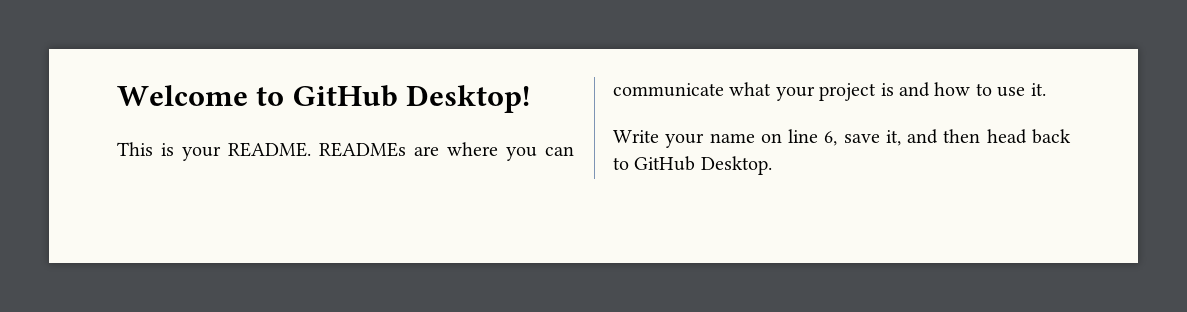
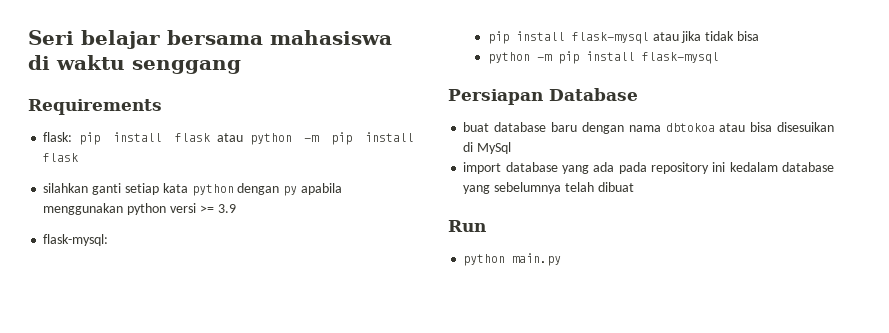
[117,85,531,113] [117,142,574,161] [613,82,1046,101] [613,129,1071,148] [613,156,772,175] Welcome to GitHub Desktop! // This is your README. READMEs are where you can communicate what your project is and how to use it. // Write your name on line 6, save it, and then head back to GitHub Desktop. -> [28,30,392,49] [28,55,241,74] [28,99,162,115] [43,132,415,145] [43,153,79,162] [43,183,342,196] [43,203,236,215] [43,234,109,246] [487,31,759,44] [487,51,719,64] [448,88,638,105] [463,122,834,134] [463,142,512,154] [463,162,834,174] [463,182,634,194] [448,220,486,232] [463,253,562,266] Seri belajar bersama mahasiswa di waktu senggang // Requirements // flask: pip install flask atau python -m pip install flask // silahkan ganti setiap kata python dengan py apabila menggunakan python versi >= 3.9 // flask-mysql: // pip install flask-mysql atau jika tidak bisa // python -m pip install flask-mysql // Persiapan Database // buat database baru dengan nama dbtokoa atau bisa disesuikan di MySql // import database yang ada pada repository ini kedalam database yang sebelumnya telah dibuat // Run // python main.py

